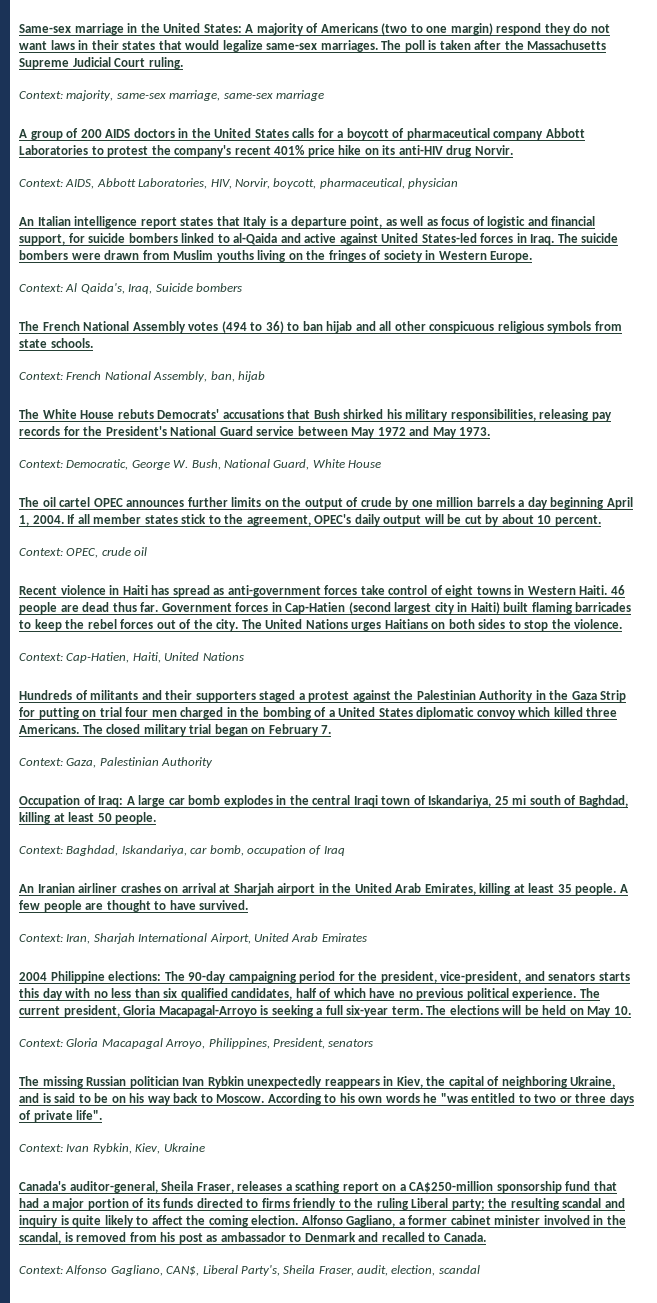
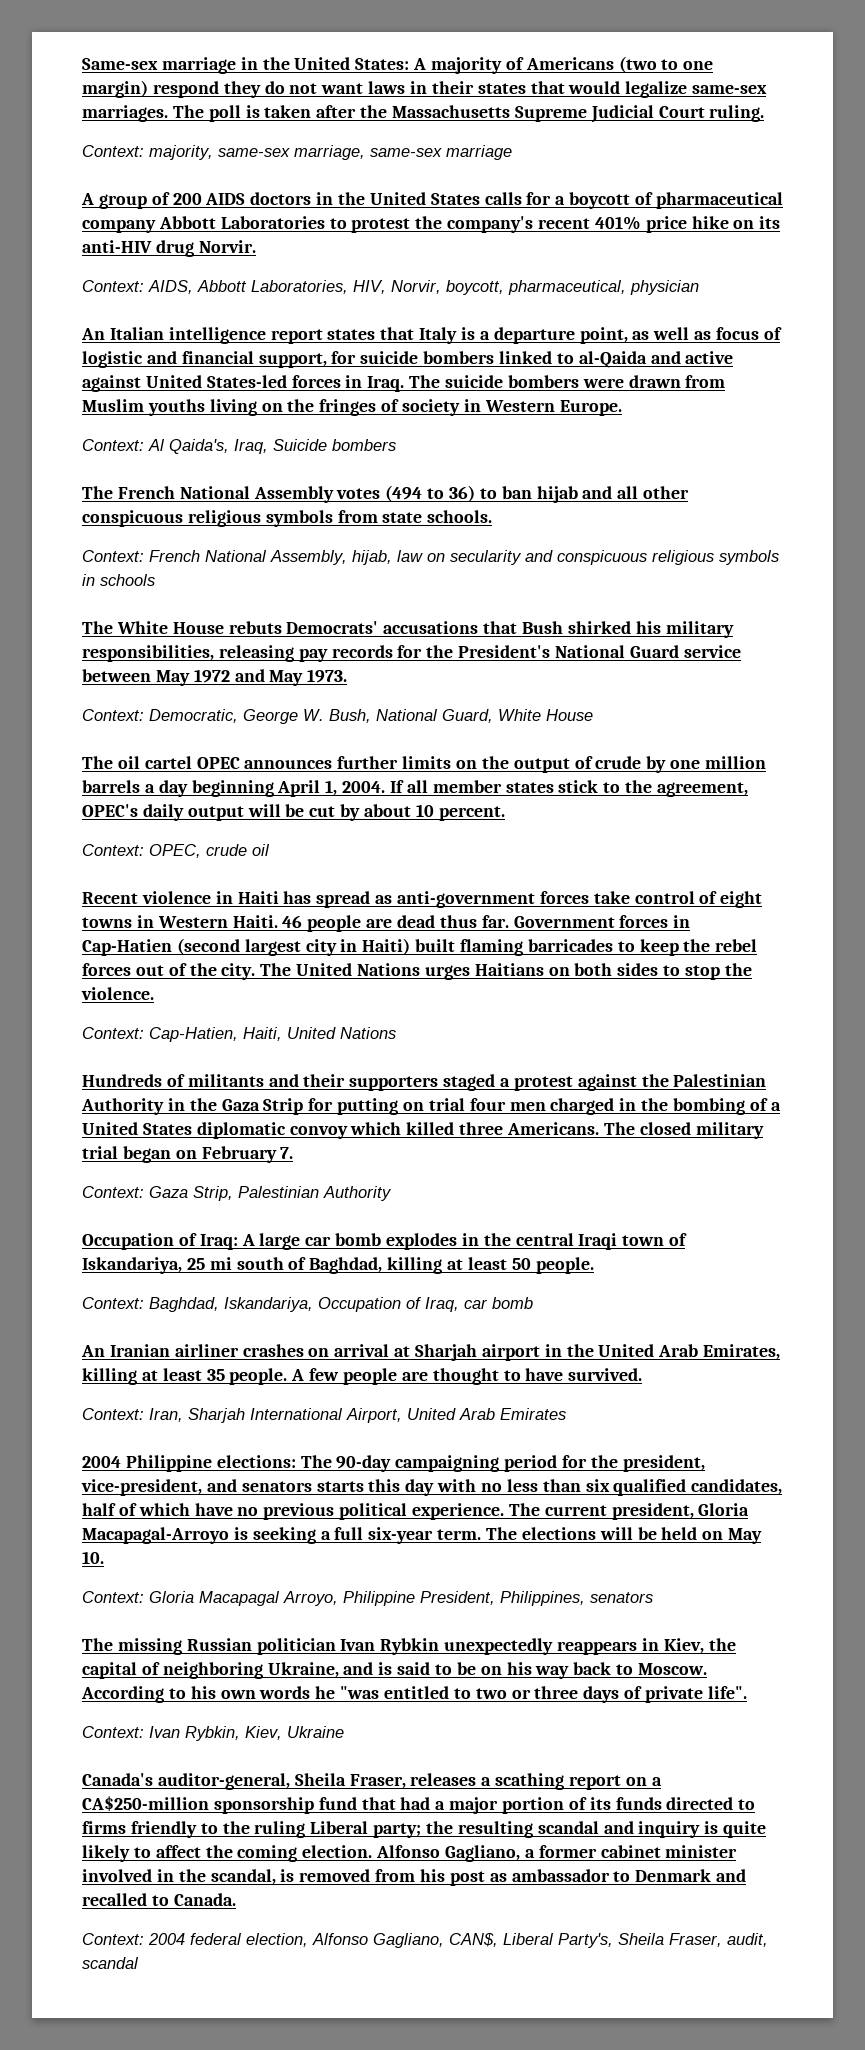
[210,371,265,382] ban, hijab -> [352,550,779,565] [82,574,155,586] hijab, law on secularity and conspicuous religious symbols in schools
[66,758,97,768] Gaza, -> [149,1186,233,1201] Gaza Strip,
[190,845,345,856] car bomb, occupation of Iraq -> [318,1297,533,1312] Occupation of Iraq, car bomb
[208,1038,325,1049] Philippines, President, -> [343,1591,585,1606] Philippine President, Philippines,
(63, 1270) none -> [148,1933,308,1947] 2004 federal election,
[391,1265,436,1276] election, -> (768, 1940) none

